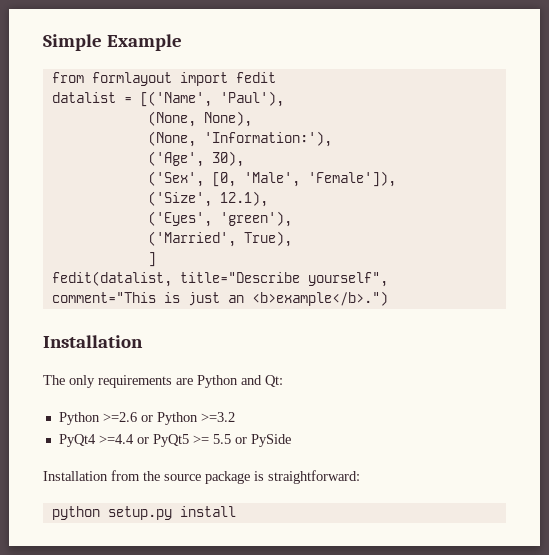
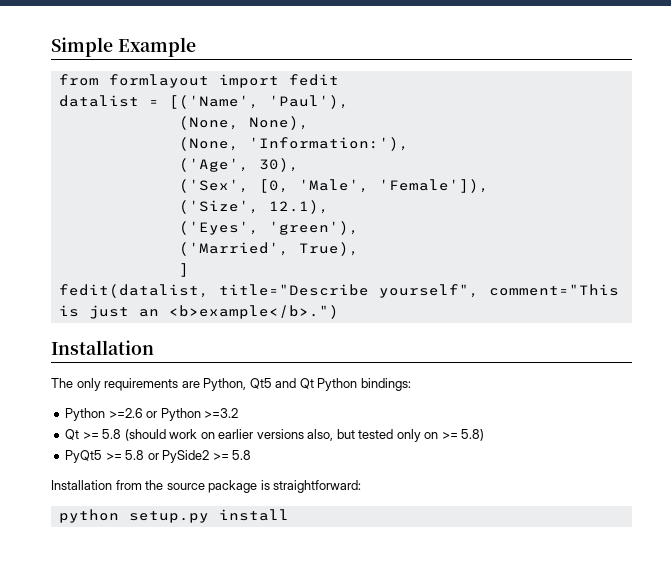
[197,375,283,388] Python and Qt: -> [203,378,411,391] Python, Qt5 and Qt Python bindings:
[58,434,291,447] PyQt4 >=4.4 or PyQt5 >= 5.5 or PySide -> [65,429,485,442] [65,450,252,463] Qt >= 5.8 (should work on earlier versions also, but tested only on >= 5.8) // PyQt5 >= 5.8 or PySide2 >= 5.8

